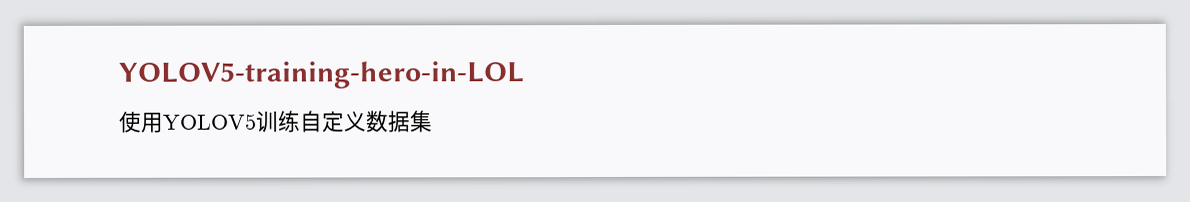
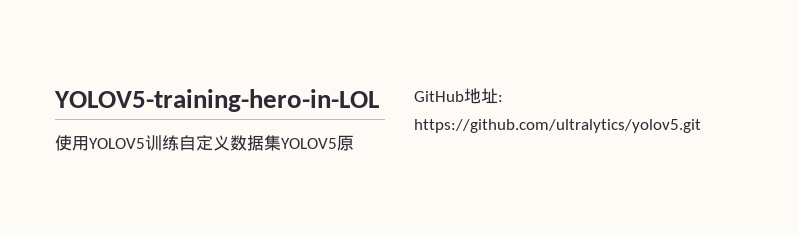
(433, 121) none -> [281,135,354,151] [414,88,503,104] [414,119,701,133] YOLOV5原GitHub地址: https://github.com/ultralytics/yolov5.git

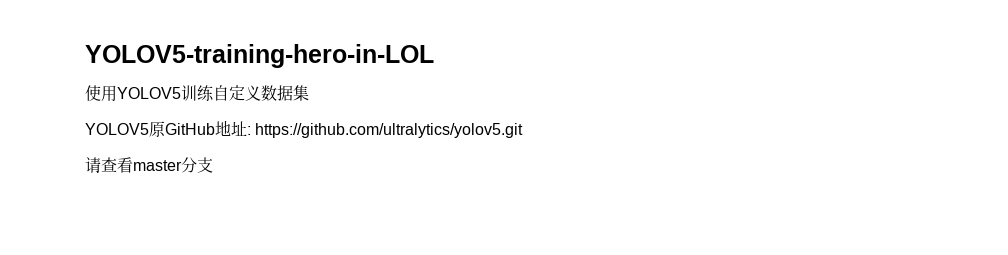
(281, 143) none -> (309, 93) //
(701, 126) none -> [85,157,213,173] // 请查看master分支

